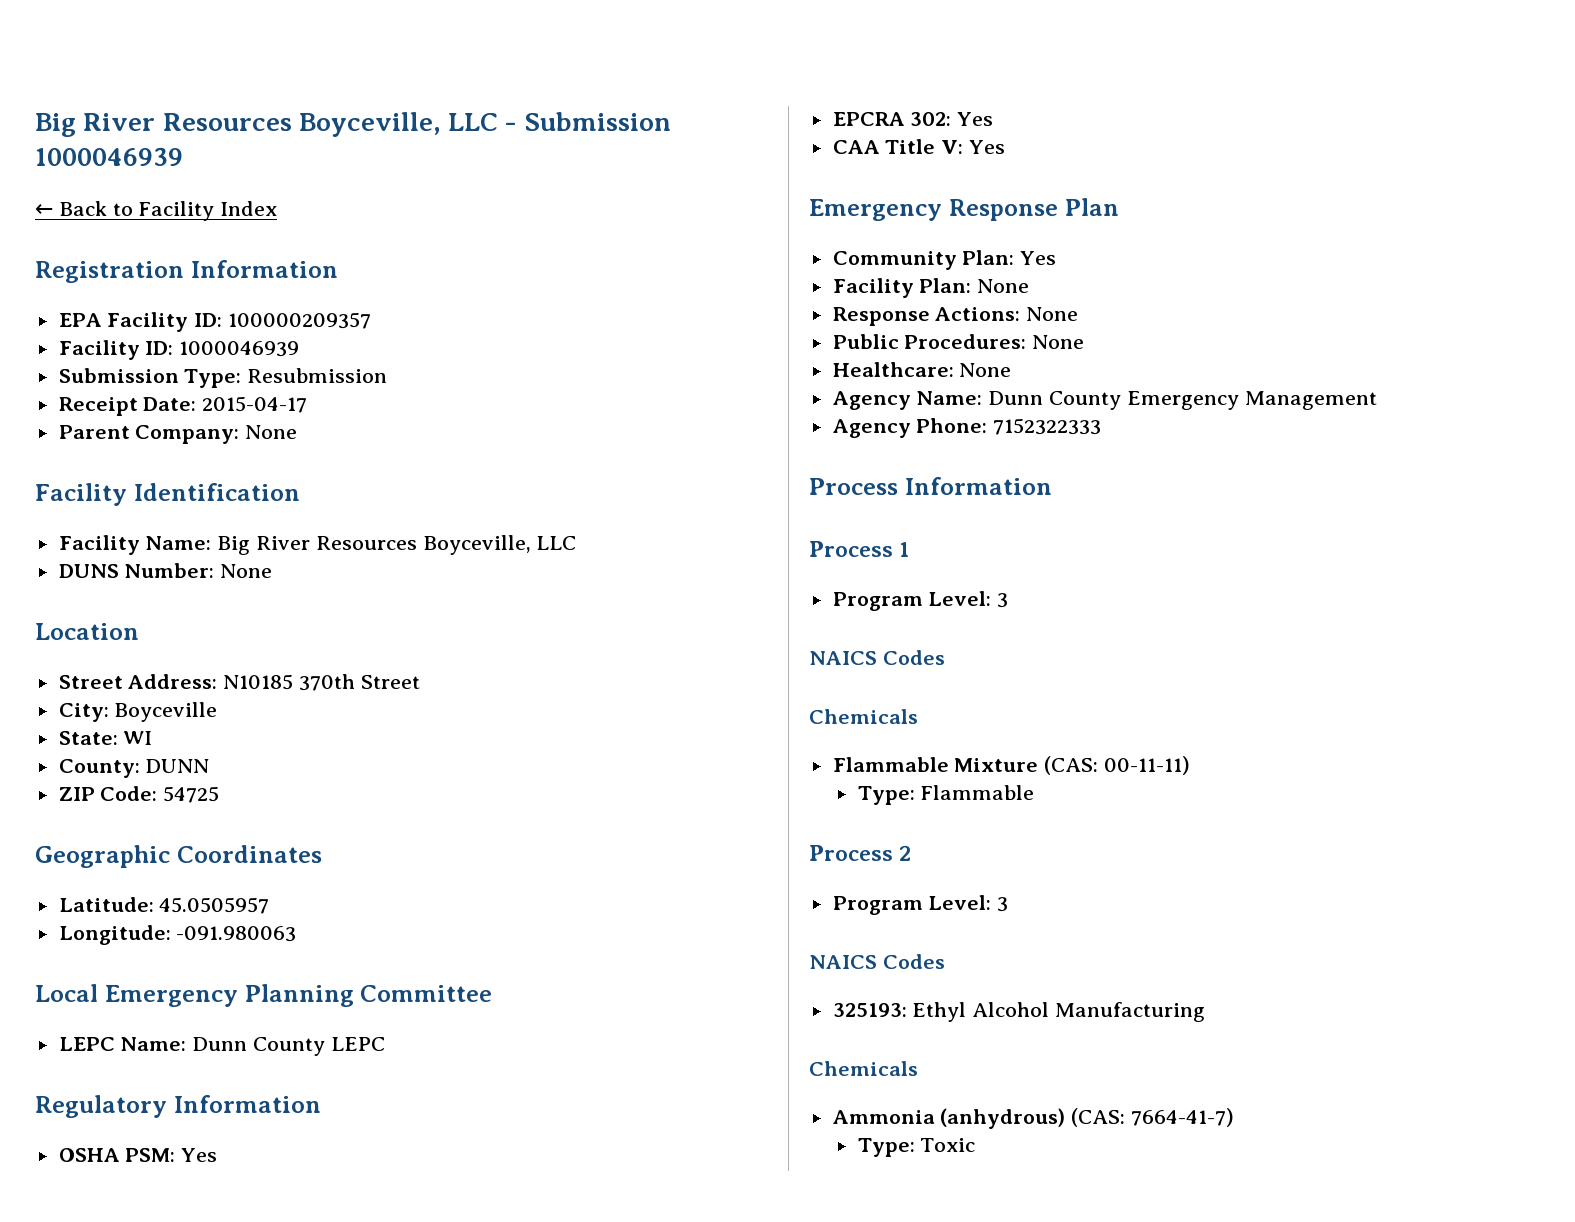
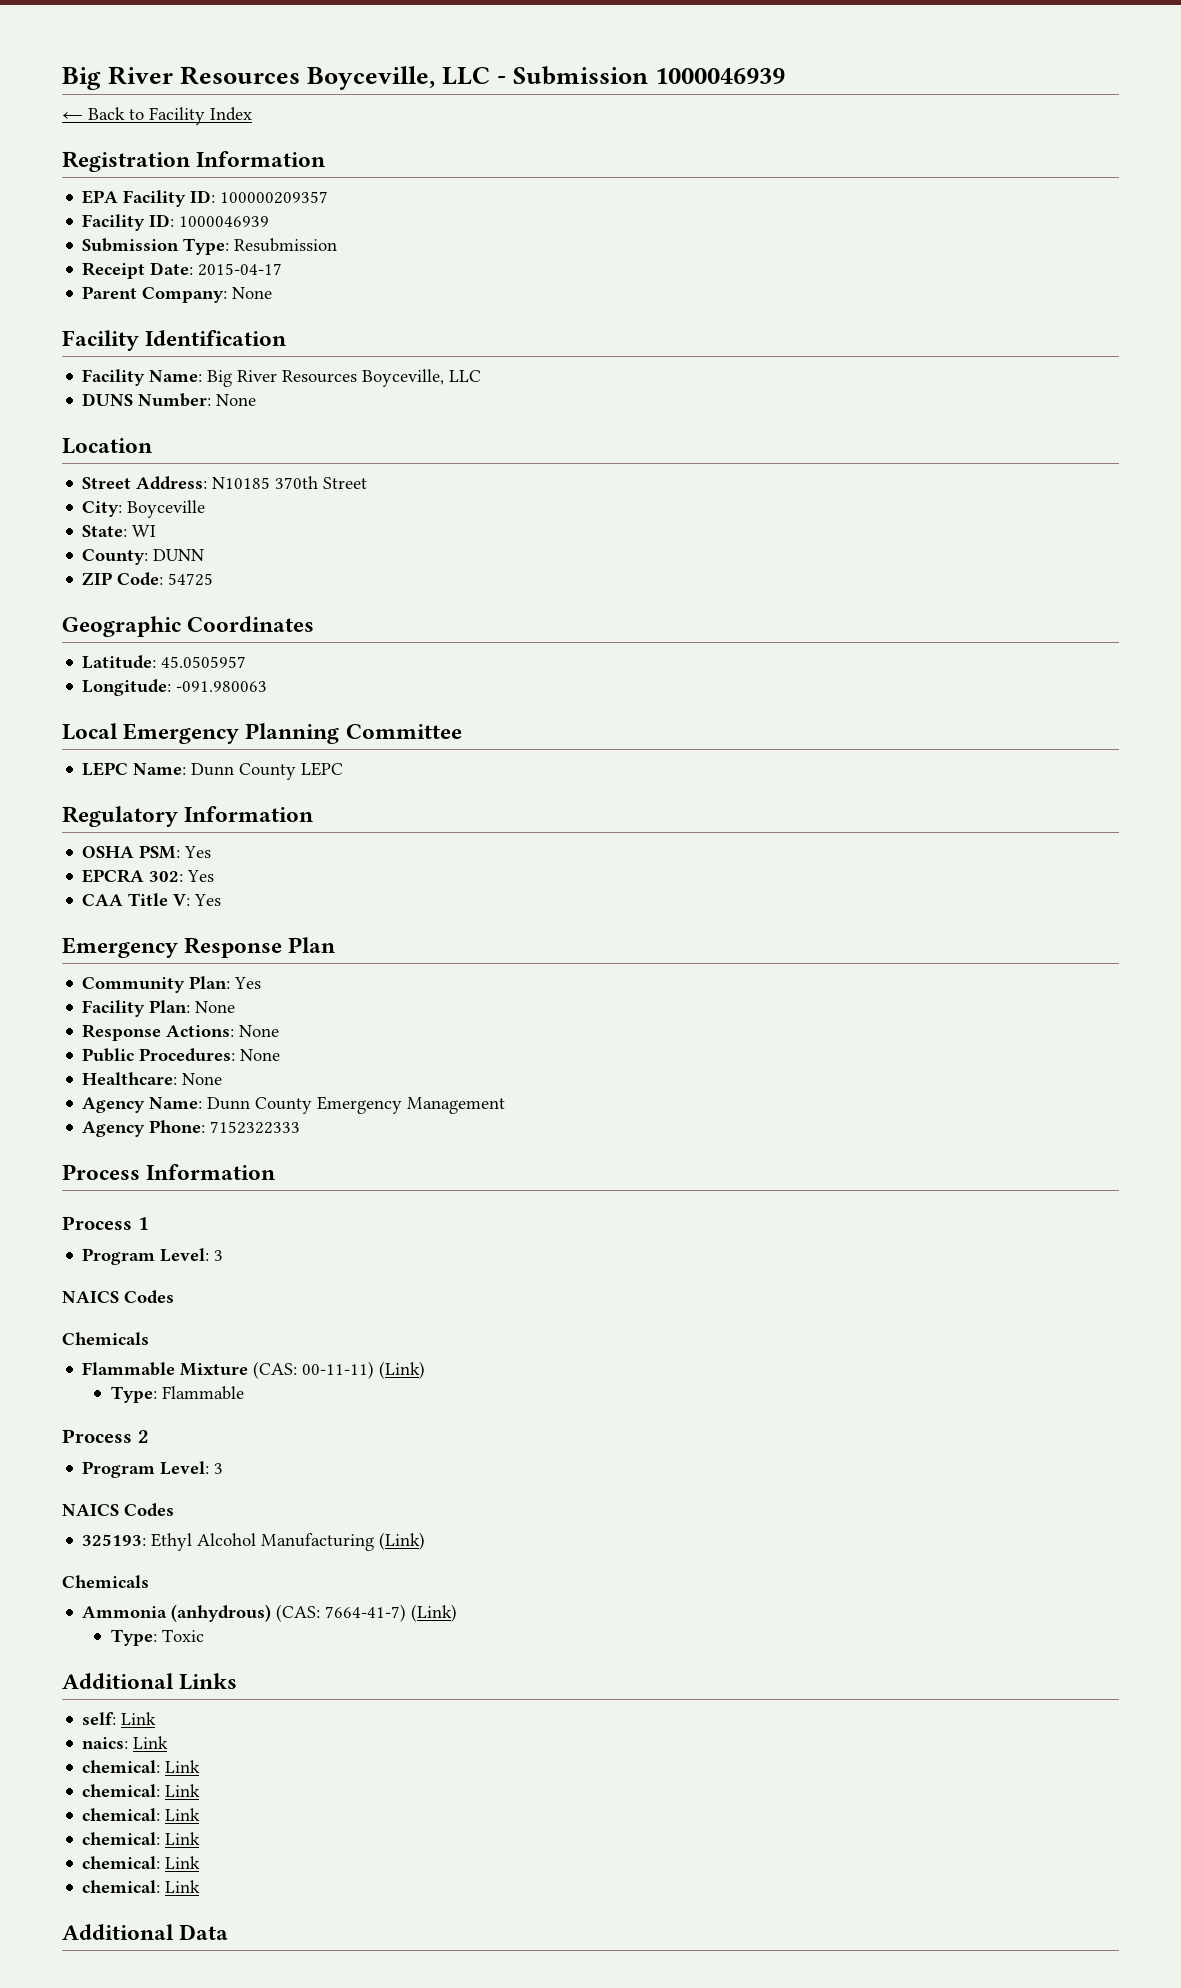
(1191, 765) none -> [379,1361,426,1379] (Link)
(1206, 1012) none -> [379,1532,426,1550] (Link)
(1235, 1117) none -> [411,1604,458,1622] (Link)
(976, 1145) none -> [62,1673,238,1690] [82,1712,157,1725] [82,1736,169,1749] [82,1760,201,1773] [82,1784,201,1797] [82,1808,201,1821] [82,1832,201,1845] [82,1856,201,1869] [82,1880,201,1893] [62,1924,229,1940] // Additional Links // self: Link // naics: Link // chemical: Link // chemical: Link // chemical: Link // chemical: Link // chemical: Link // chemical: Link // Additional Data

